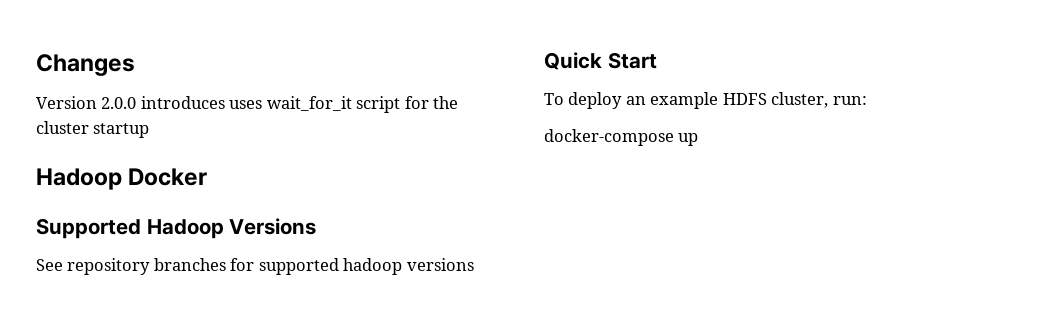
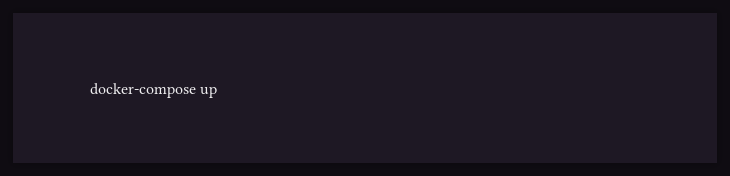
[36,54,135,76] [36,96,459,113] [36,121,150,138] [36,168,208,190] [36,218,317,239] [36,258,474,275] [544,52,657,70] [544,92,867,109] Changes // Version 2.0.0 introduces uses wait_for_it script for the cluster startup // Hadoop Docker // Supported Hadoop Versions // See repository branches for supported hadoop versions // Quick Start // To deploy an example HDFS cluster, run: // -> (90, 90) none

